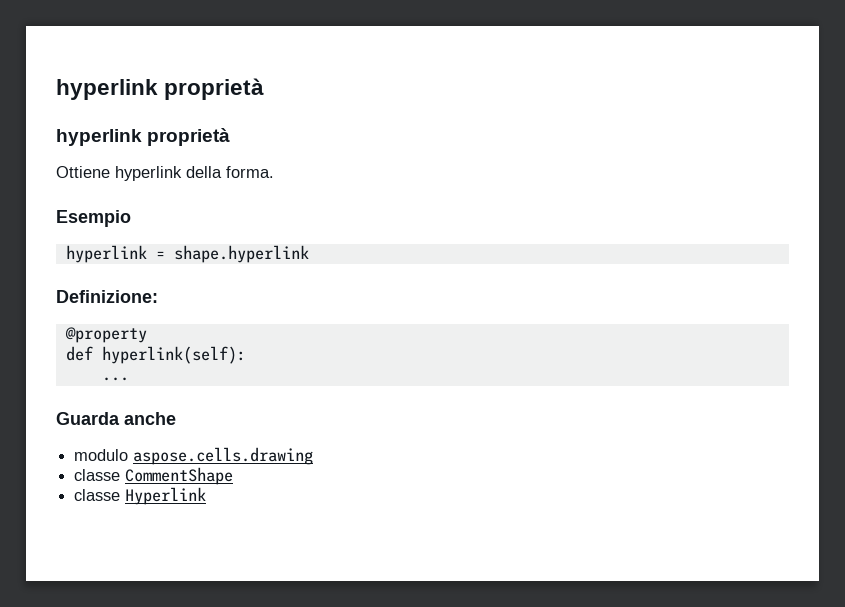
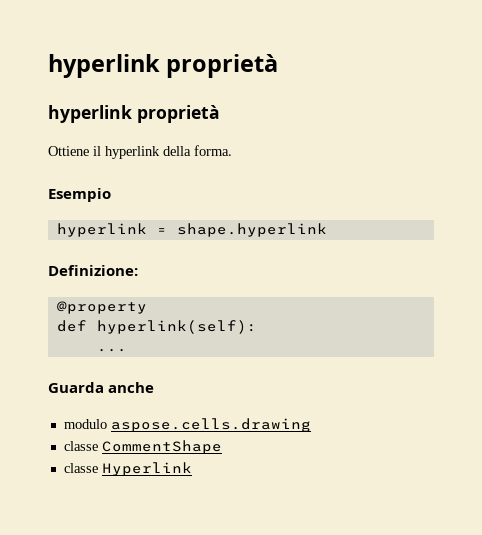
(110, 172) none -> [93,146,101,156] il

